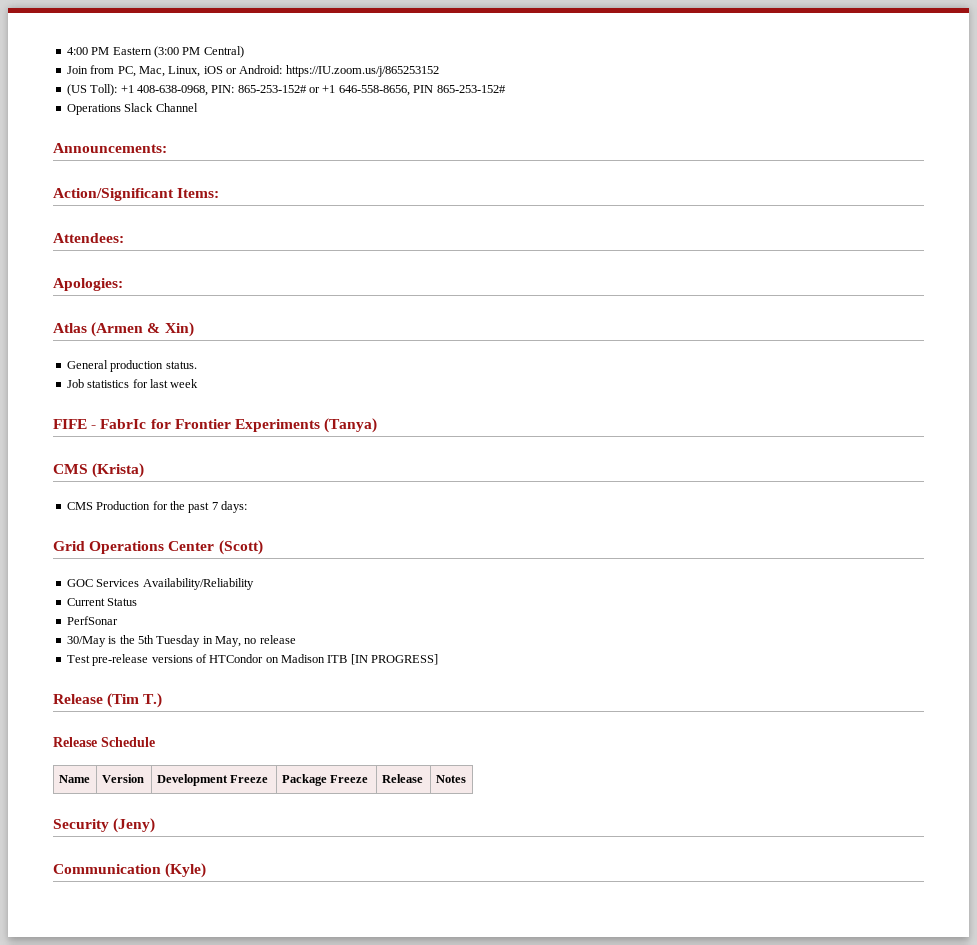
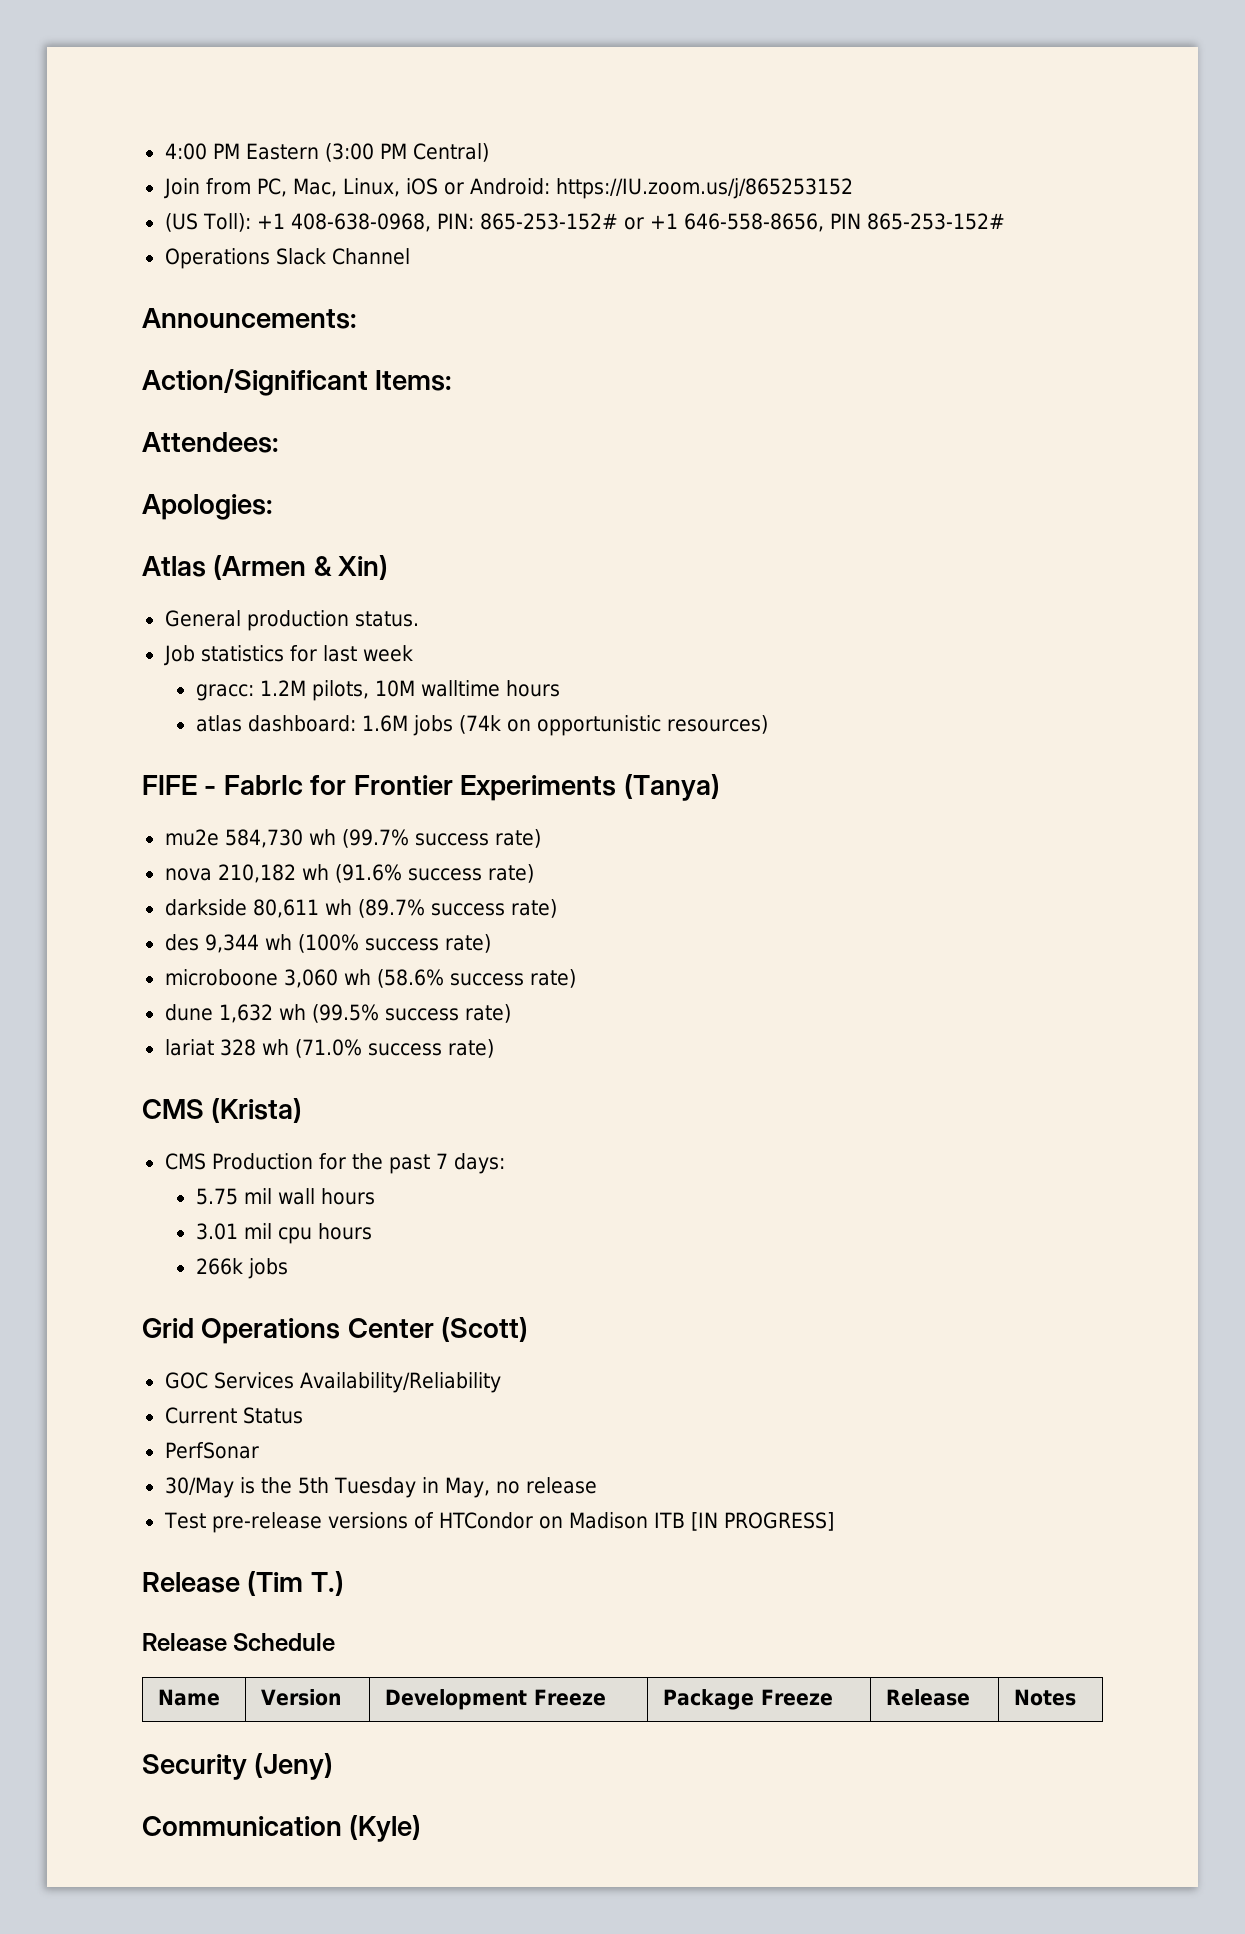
(199, 383) none -> [195,680,560,701] [195,715,768,736] // gracc: 1.2M pilots, 10M walltime hours // atlas dashboard: 1.6M jobs (74k on opportunistic resources)
(378, 425) none -> [164,829,541,848] [164,864,534,883] [164,899,557,918] [164,934,491,953] [164,969,576,988] [164,1004,511,1023] [164,1039,494,1058] // mu2e 584,730 wh (99.7% success rate) // nova 210,182 wh (91.6% success rate) // darkside 80,611 wh (89.7% success rate) // des 9,344 wh (100% success rate) // microboone 3,060 wh (58.6% success rate) // dune 1,632 wh (99.5% success rate) // lariat 328 wh (71.0% success rate)
(247, 507) none -> [195,1188,375,1205] [195,1223,372,1244] [195,1258,288,1279] // 5.75 mil wall hours // 3.01 mil cpu hours // 266k jobs

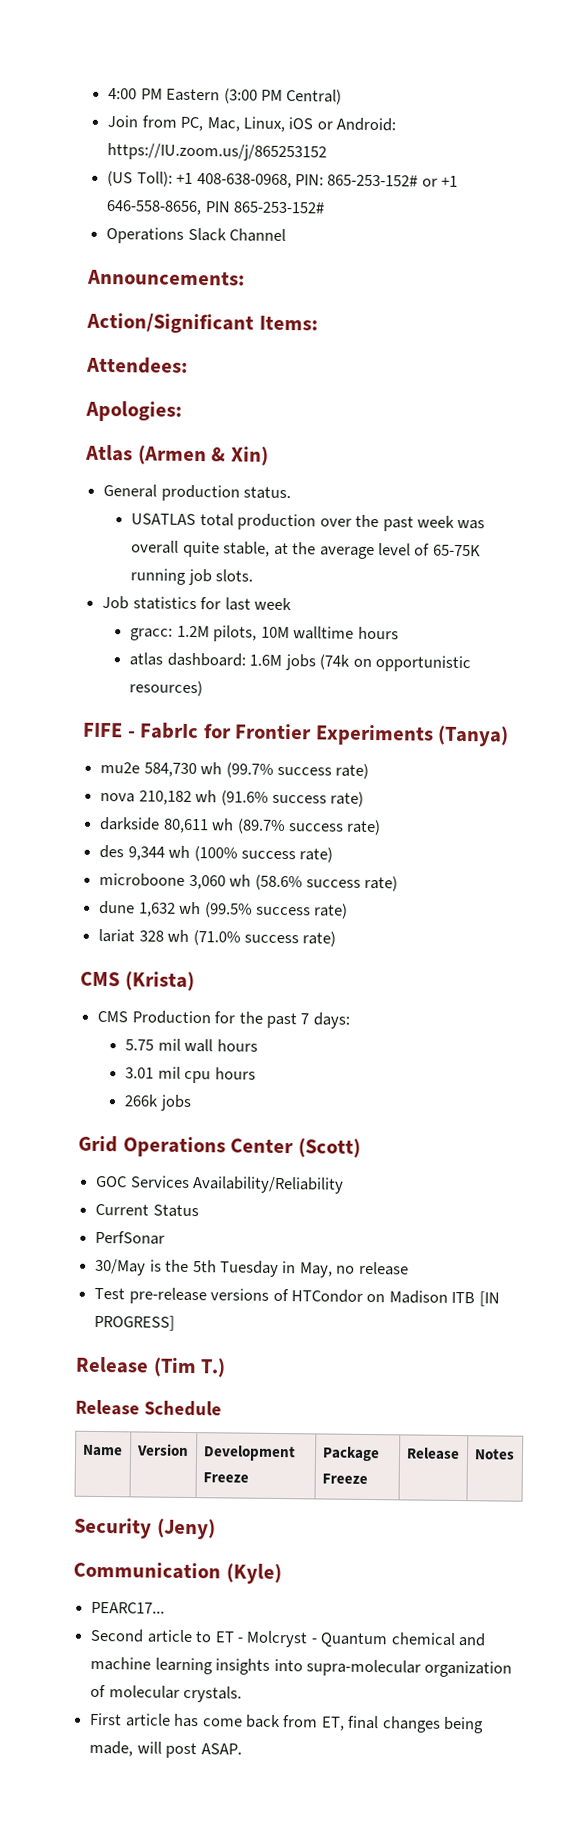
(419, 619) none -> [131,513,486,532] [131,540,481,560] [130,568,254,586] // USATLAS total production over the past week was overall quite stable, at the average level of 65-75K running job slots.
(422, 1828) none -> [91,1601,166,1614] [90,1628,487,1648] [90,1656,513,1678] [90,1684,243,1703] [89,1712,485,1734] [89,1740,242,1759] // PEARC17... // Second article to ET - Molcryst - Quantum chemical and machine learning insights into supra-molecular organization of molecular crystals. // First article has come back from ET, final changes being made, will post ASAP.

